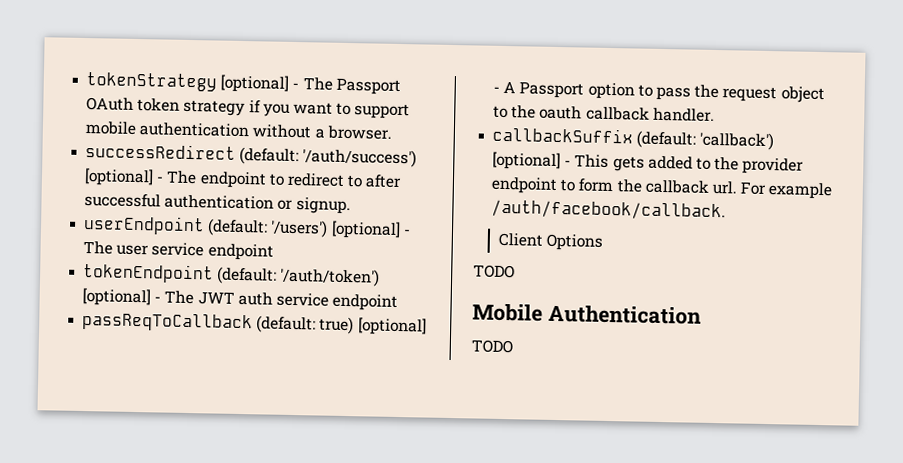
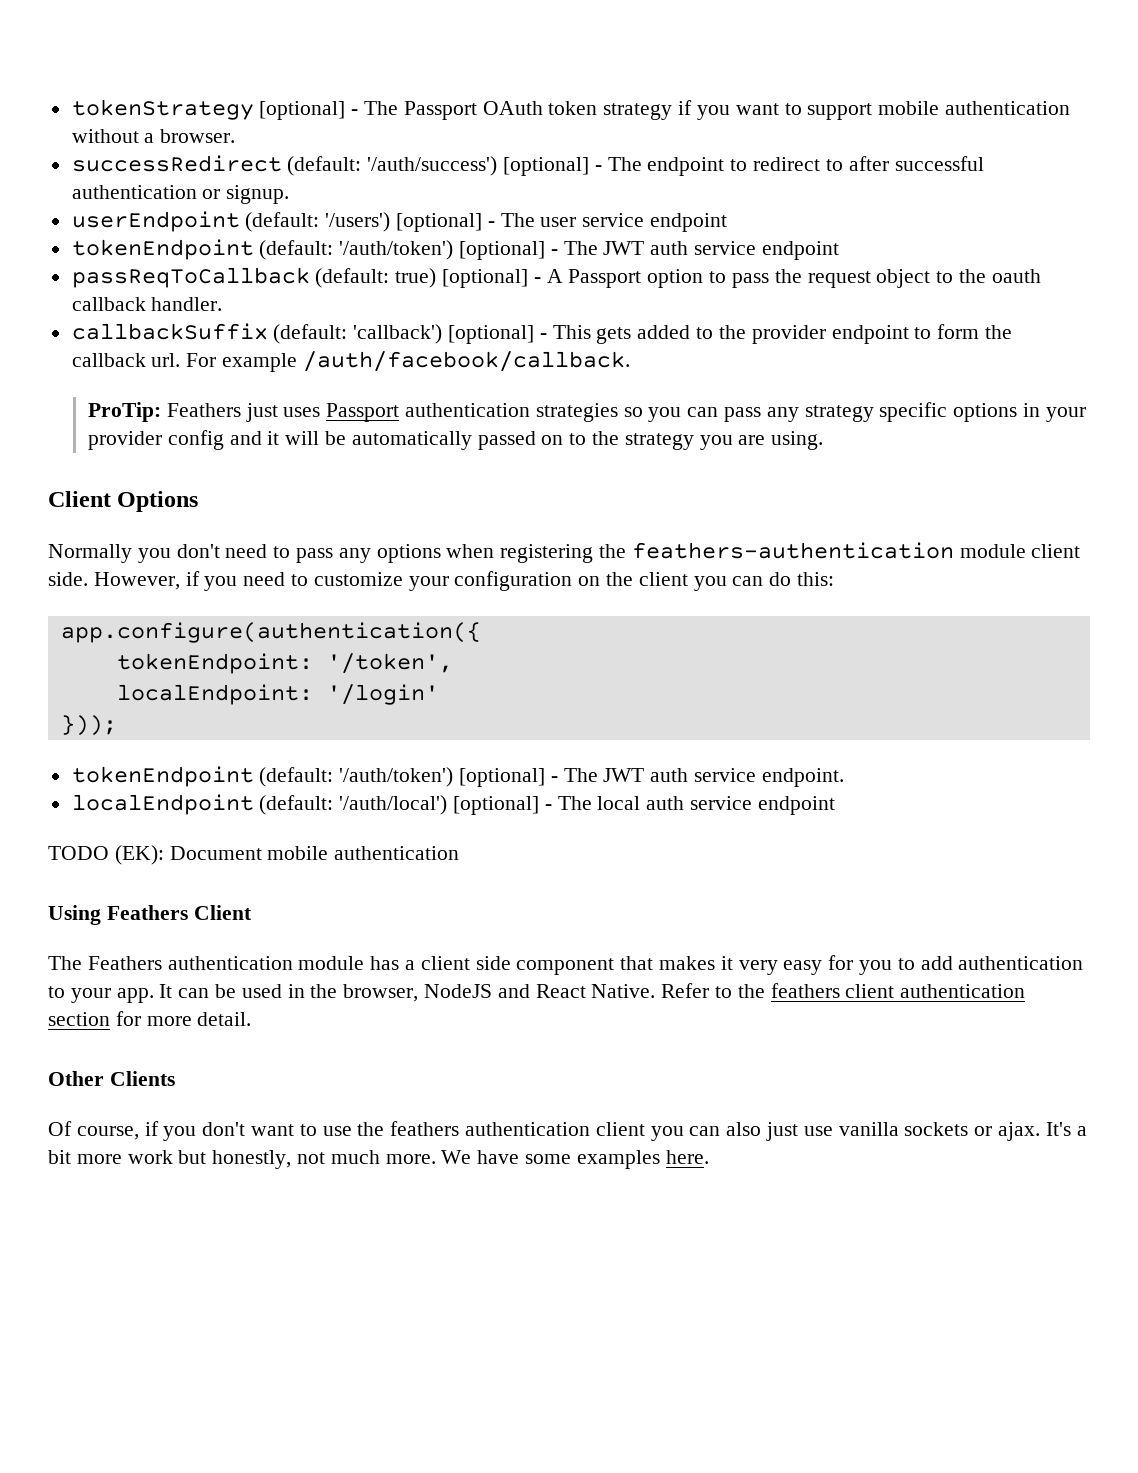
[497,232,603,251] [473,264,515,279] [472,303,702,325] [471,339,513,354] Client Options // TODO // Mobile Authentication // TODO -> [87,402,1086,422] [87,430,824,450] [48,491,199,512] [48,542,1081,563] [48,571,835,591] [60,622,481,643] [116,653,453,674] [116,684,439,705] [60,715,117,736] [71,766,844,787] [71,794,835,815] [48,845,460,865] [48,905,252,925] [48,955,1084,975] [48,983,1026,1003] [48,1011,252,1026] [48,1071,175,1086] [48,1121,1087,1141] [48,1150,709,1169] ProTip: Feathers just uses Passport authentication strategies so you can pass any strategy specific options in your provider config and it will be automatically passed on to the strategy you are using. // Client Options // Normally you don't need to pass any options when registering the feathers-authentication module client side. However, if you need to customize your configuration on the client you can do this: // app.configure(authentication({ // tokenEndpoint: '/token', // localEndpoint: '/login' // })); // tokenEndpoint (default: '/auth/token') [optional] - The JWT auth service endpoint. // localEndpoint (default: '/auth/local') [optional] - The local auth service endpoint // TODO (EK): Document mobile authentication // Using Feathers Client // The Feathers authentication module has a client side component that makes it very easy for you to add authentication to your app. It can be used in the browser, NodeJS and React Native. Refer to the feathers client authentication section for more detail. // Other Clients // Of course, if you don't want to use the feathers authentication client you can also just use vanilla sockets or ajax. It's a bit more work but honestly, not much more. We have some examples here.

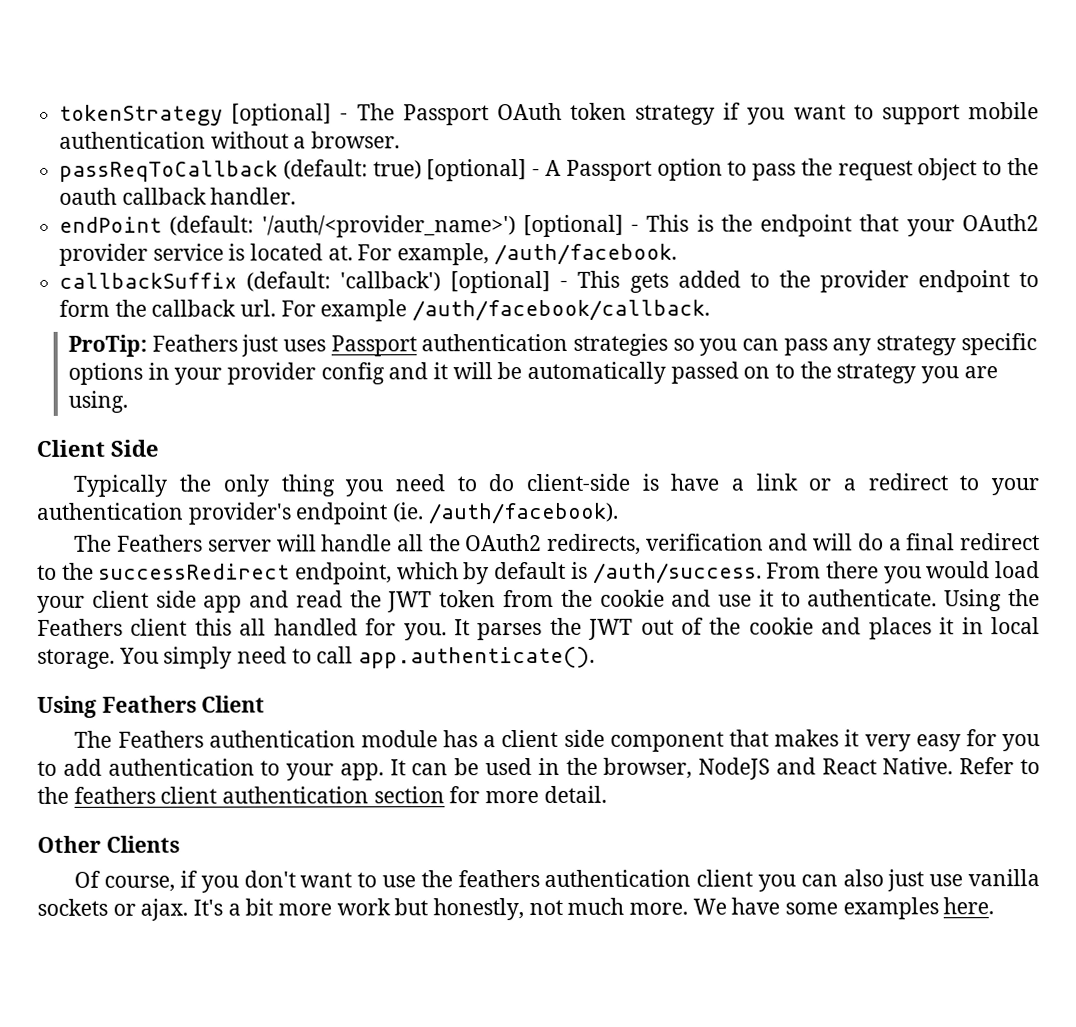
[71,155,984,176] [71,185,290,204] [71,211,728,232] [71,239,839,260] // successRedirect (default: '/auth/success') [optional] - The endpoint to redirect to after successful authentication or signup. // userEndpoint (default: '/users') [optional] - The user service endpoint // tokenEndpoint (default: '/auth/token') [optional] - The JWT auth service endpoint -> (401, 140) none
(223, 304) none -> [59,214,1039,238] [59,243,677,266] // endPoint (default: '/auth/<provider_name>') [optional] - This is the endpoint that your OAuth2 provider service is located at. For example, /auth/facebook.
[117,491,199,512] [48,542,1081,563] [48,571,835,591] [60,622,481,643] [116,653,453,674] [116,684,439,705] [60,715,117,736] [71,766,844,787] [71,794,835,815] [48,845,460,865] Options // Normally you don't need to pass any options when registering the feathers-authentication module client side. However, if you need to customize your configuration on the client you can do this: // app.configure(authentication({ // tokenEndpoint: '/token', // localEndpoint: '/login' // })); // tokenEndpoint (default: '/auth/token') [optional] - The JWT auth service endpoint. // localEndpoint (default: '/auth/local') [optional] - The local auth service endpoint // TODO (EK): Document mobile authentication -> [110,439,159,457] [73,473,1039,497] [36,502,619,525] [74,533,1041,555] [37,561,1041,585] [37,589,1041,613] [37,617,1041,641] [37,646,596,669] Side // Typically the only thing you need to do client-side is have a link or a redirect to your authentication provider's endpoint (ie. /auth/facebook). // The Feathers server will handle all the OAuth2 redirects, verification and will do a final redirect to the successRedirect endpoint, which by default is /auth/success. From there you would load your client side app and read the JWT token from the cookie and use it to authenticate. Using the Feathers client this all handled for you. It parses the JWT out of the cookie and places it in local storage. You simply need to call app.authenticate().

